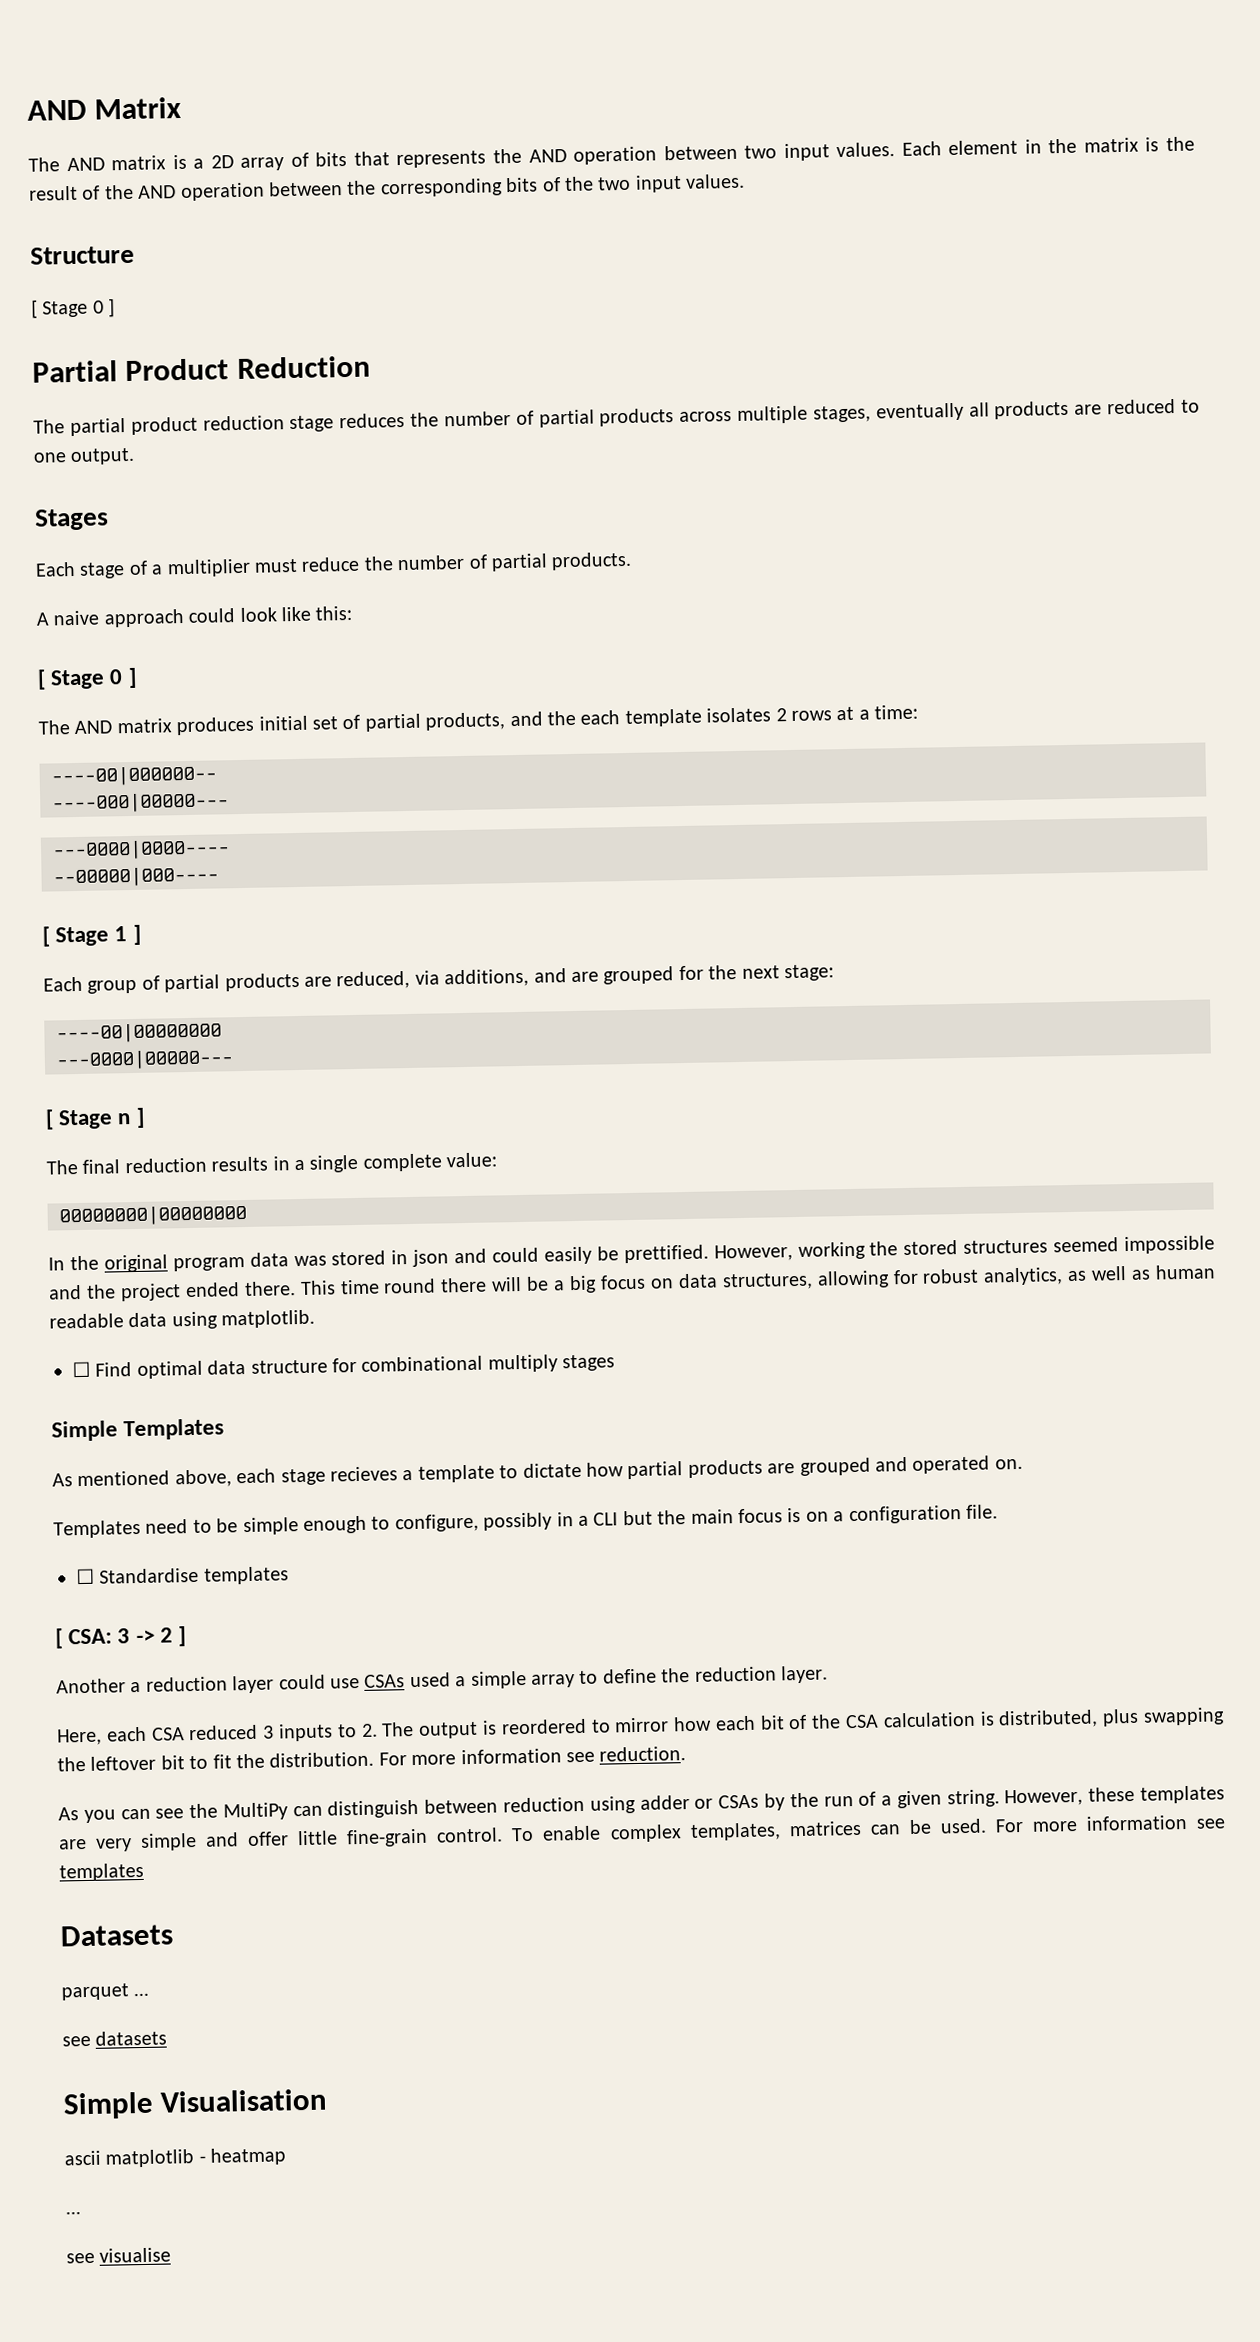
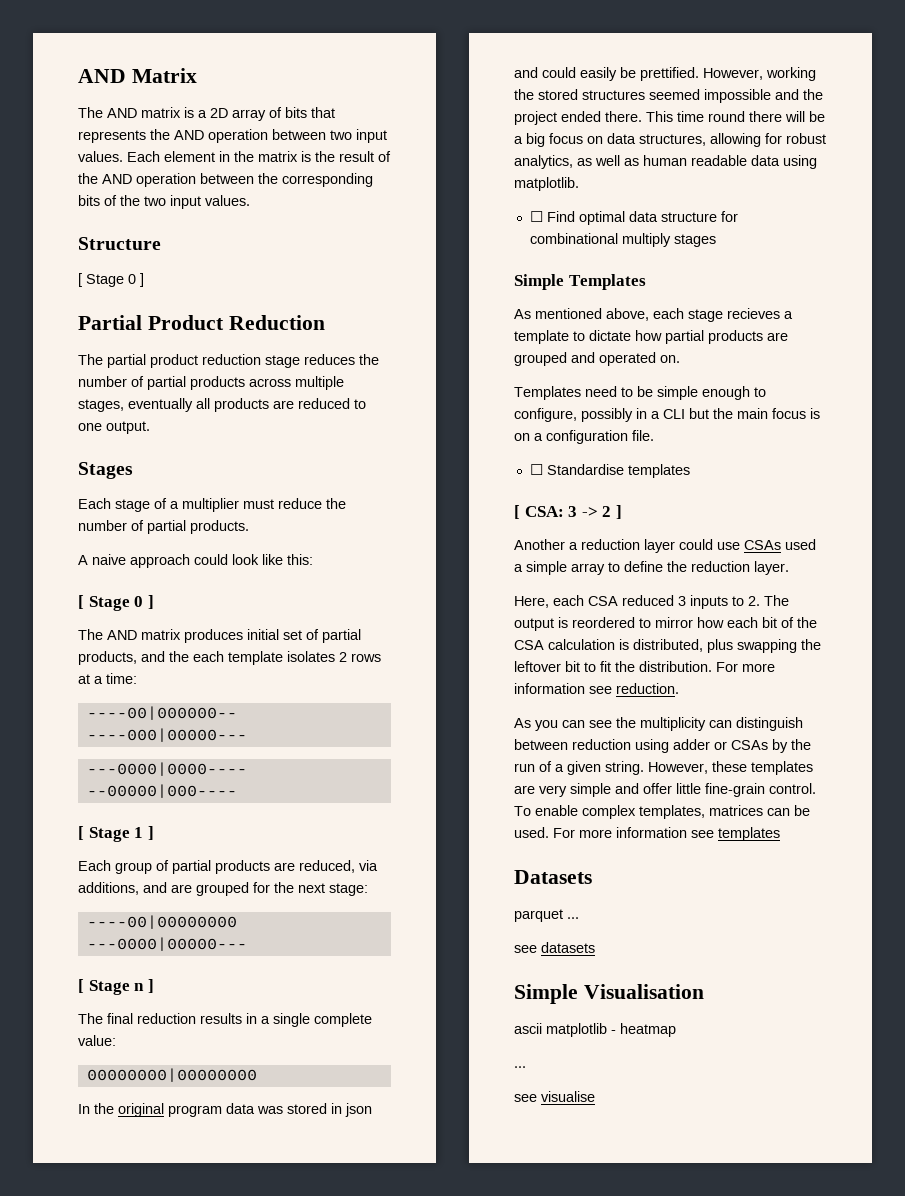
[222,1802,288,1821] MultiPy -> [640,717,706,731] multiplicity

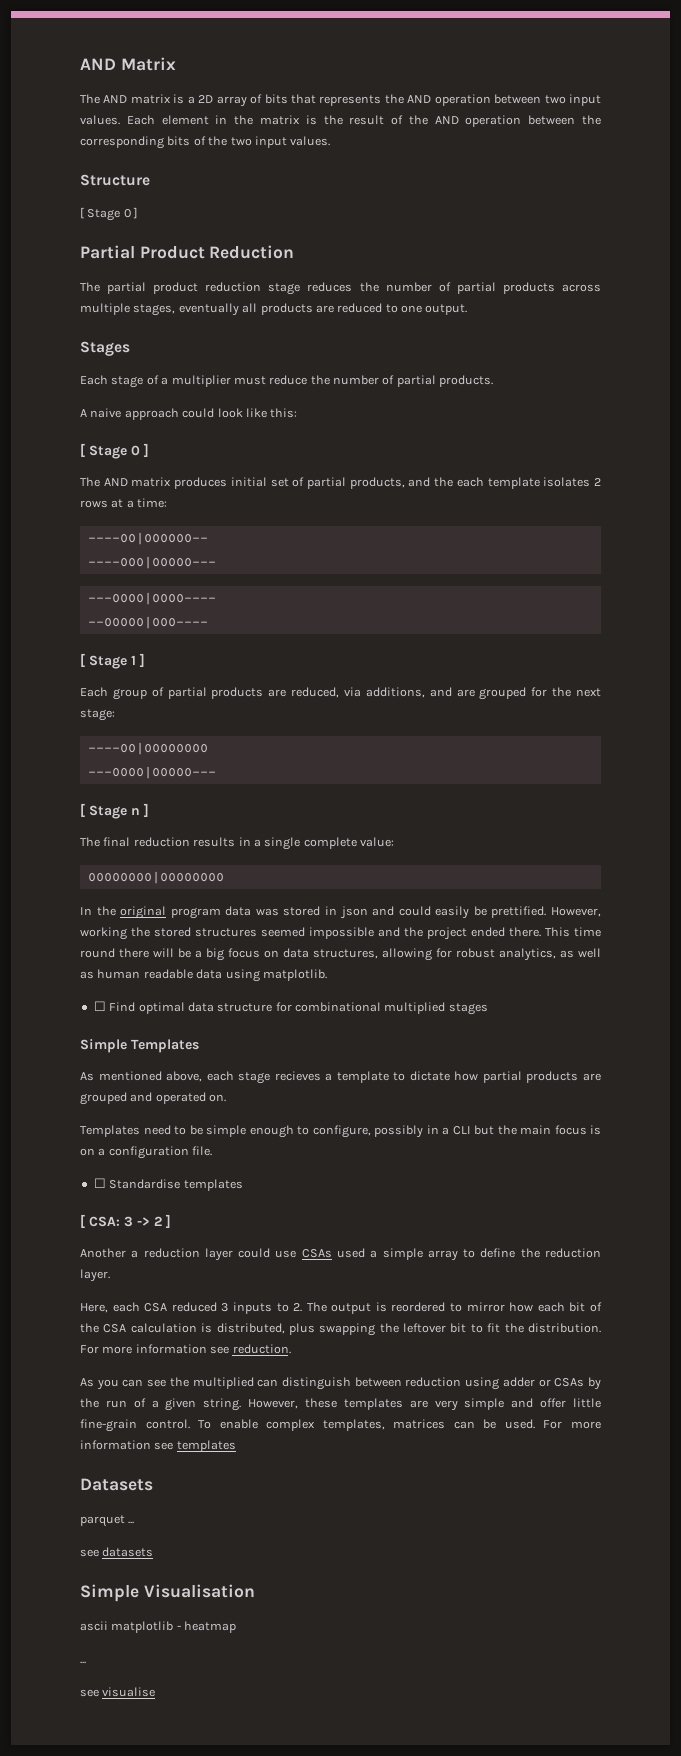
[621,233,671,247] multiply -> [384,1002,446,1014] multiplied
[640,717,706,731] multiplicity -> [192,1377,254,1389] multiplied

